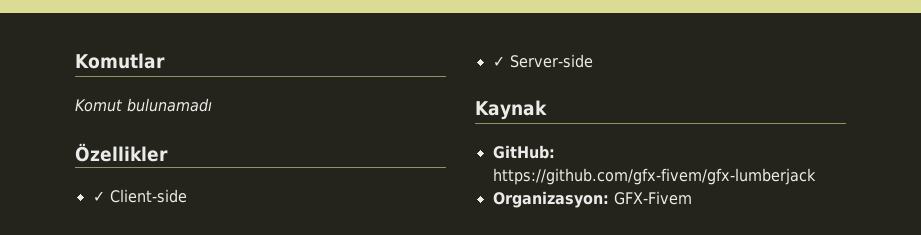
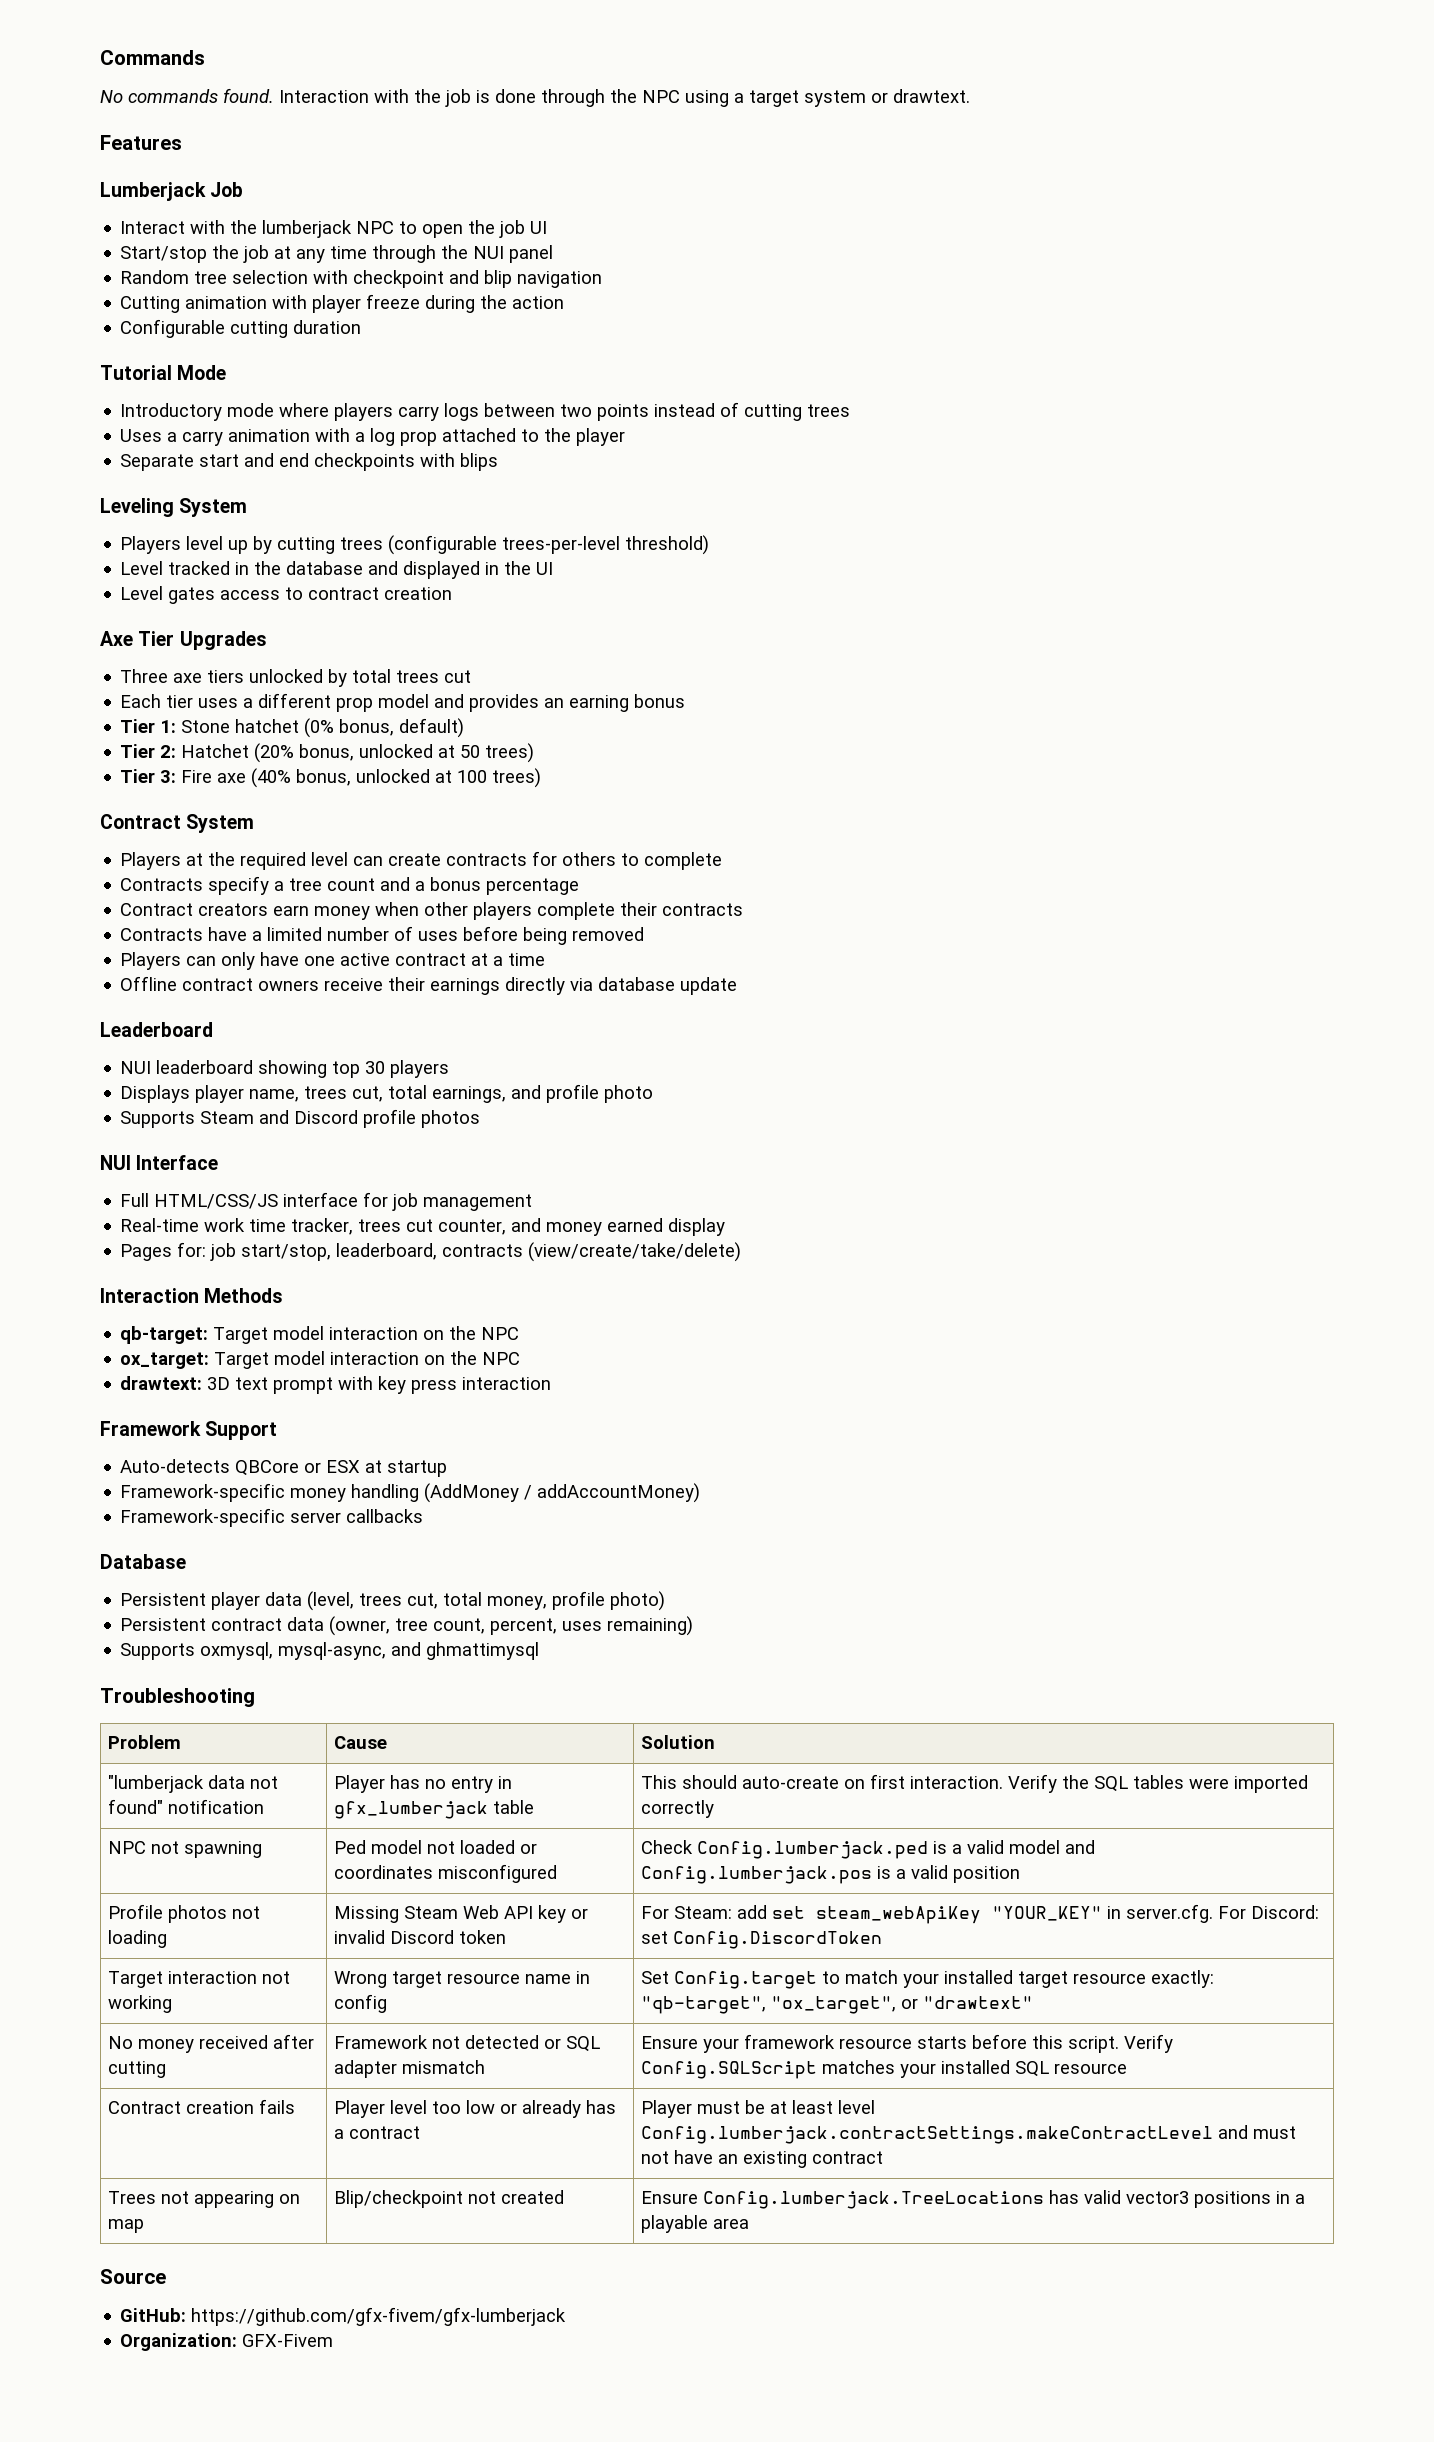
[75,53,165,69] [75,98,212,112] [75,143,168,162] [92,189,187,203] [492,54,593,68] [475,100,547,120] Komutlar // Komut bulunamadı // Özellikler // ✓ Client-side // ✓ Server-side // Kaynak -> [100,50,205,65] [100,88,970,107] [100,135,182,150] [100,182,244,201] [120,220,548,238] [120,245,554,263] [120,270,603,288] [120,294,565,313] [120,319,362,338] [100,365,227,380] [120,402,851,421] [120,428,626,446] [120,453,499,471] [100,498,248,517] [120,535,710,555] [120,561,554,579] [120,586,453,604] [100,631,267,650] [120,669,472,687] [120,693,686,712] [120,718,465,738] [120,743,535,763] [120,768,542,788] [100,814,255,833] [120,851,723,870] [120,876,580,895] [120,902,744,920] [120,926,645,945] [120,952,546,970] [120,976,738,995] [100,1022,213,1037] [120,1060,450,1078] [120,1084,654,1103] [120,1109,481,1128] [100,1155,219,1170] [120,1192,533,1211] [120,1218,726,1236] [120,1242,742,1262] [100,1288,284,1303] [120,1326,520,1344] [120,1351,521,1369] [120,1376,552,1394] [100,1421,278,1440] [120,1459,448,1477] [120,1483,701,1503] [120,1508,424,1527] [100,1554,186,1569] [120,1591,666,1611] [120,1616,694,1636] [120,1642,540,1660] [100,1688,255,1707] [108,1735,182,1749] [334,1736,388,1749] [641,1735,716,1749] [108,1775,279,1793] [108,1799,265,1814] [334,1775,513,1793] [334,1800,535,1819] [641,1774,1309,1793] [641,1800,715,1818] [108,1841,263,1858] [334,1840,538,1854] [334,1864,558,1883] [641,1840,1096,1859] [641,1865,1021,1884] [108,1904,261,1923] [108,1930,168,1948] [334,1905,589,1923] [334,1930,507,1944] [641,1904,1320,1924] [641,1931,883,1949] [108,1971,291,1988] [108,1995,173,2013] [334,1971,591,1988] [334,1994,388,2013] [641,1970,1215,1989] [641,1996,1034,2014] [108,2034,315,2053] [108,2061,167,2078] [334,2035,601,2052] [334,2060,486,2078] [641,2034,1174,2053] [641,2060,1128,2079] [108,2099,296,2114] [334,2100,617,2118] [334,2126,421,2139] [641,2100,876,2118] [641,2125,1297,2144] [641,2150,884,2168] [108,2191,301,2208] [108,2219,145,2233] [334,2190,565,2208] [641,2190,1306,2209] [641,2215,750,2233] [100,2269,166,2284] Commands // No commands found. Interaction with the job is done through the NPC using a target system or drawtext. // Features // Lumberjack Job // Interact with the lumberjack NPC to open the job UI // Start/stop the job at any time through the NUI panel // Random tree selection with checkpoint and blip navigation // Cutting animation with player freeze during the action // Configurable cutting duration // Tutorial Mode // Introductory mode where players carry logs between two points instead of cutting trees // Uses a carry animation with a log prop attached to the player // Separate start and end checkpoints with blips // Leveling System // Players level up by cutting trees (configurable trees-per-level threshold) // Level tracked in the database and displayed in the UI // Level gates access to contract creation // Axe Tier Upgrades // Three axe tiers unlocked by total trees cut // Each tier uses a different prop model and provides an earning bonus // Tier 1: Stone hatchet (0% bonus, default) // Tier 2: Hatchet (20% bonus, unlocked at 50 trees) // Tier 3: Fire axe (40% bonus, unlocked at 100 trees) // Contract System // Players at the required level can create contracts for others to complete // Contracts specify a tree count and a bonus percentage // Contract creators earn money when other players complete their contracts // Contracts have a limited number of uses before being removed // Players can only have one active contract at a time // Offline contract owners receive their earnings directly via database update // Leaderboard // NUI leaderboard showing top 30 players // Displays player name, trees cut, total earnings, and profile photo // Supports Steam and Discord profile photos // NUI Interface // Full HTML/CSS/JS interface for job management // Real-time work time tracker, trees cut counter, and money earned display // Pages for: job start/stop, leaderboard, contracts (view/create/take/delete) // Interaction Methods // qb-target: Target model interaction on the NPC // ox_target: Target model interaction on the NPC // drawtext: 3D text prompt with key press interaction // Framework Support // Auto-detects QBCore or ESX at startup // Framework-specific money handling (AddMoney / addAccountMoney) // Framework-specific server callbacks // Database // Persistent player data (level, trees cut, total money, profile photo) // Persistent contract data (owner, tree count, percent, uses remaining) // Supports oxmysql, mysql-async, and ghmattimysql // Troubleshooting // Problem | Cause | Solution // "lumberjack data not found" notification | Player has no entry in gfx_lumberjack table | This should auto-create on first interaction. Verify the SQL tables were imported correctly // NPC not spawning | Ped model not loaded or coordinates misconfigured | Check Config.lumberjack.ped is a valid model and Config.lumberjack.pos is a valid position // Profile photos not loading | Missing Steam Web API key or invalid Discord token | For Steam: add set steam_webApiKey "YOUR_KEY" in server.cfg. For Discord: set Config.DiscordToken // Target interaction not working | Wrong target resource name in config | Set Config.target to match your installed target resource exactly: "qb-target", "ox_target", or "drawtext" // No money received after cutting | Framework not detected or SQL adapter mismatch | Ensure your framework resource starts before this script. Verify Config.SQLScript matches your installed SQL resource // Contract creation fails | Player level too low or already has a contract | Player must be at least level Config.lumberjack.contractSettings.makeContractLevel and must not have an existing contract // Trees not appearing on map | Blip/checkpoint not created | Ensure Config.lumberjack.TreeLocations has valid vector3 positions in a playable area // Source
[492,191,609,208] Organizasyon: -> [120,2333,238,2351] Organization:

